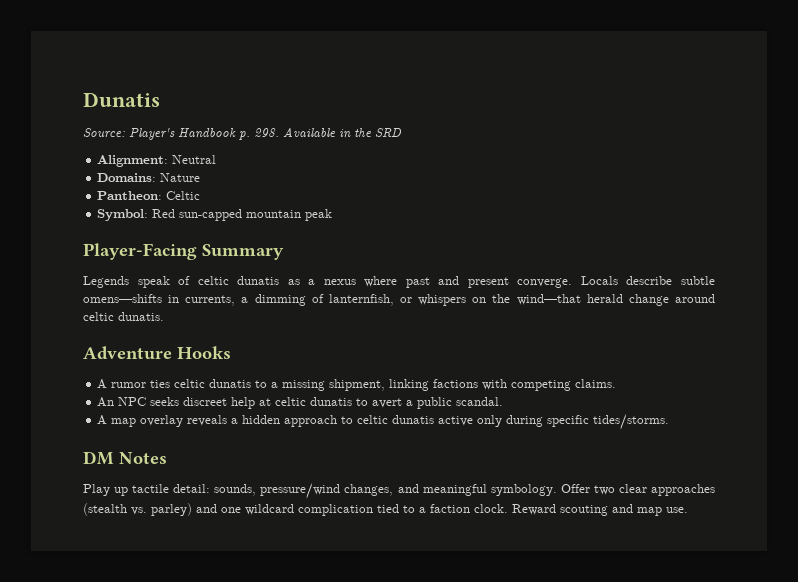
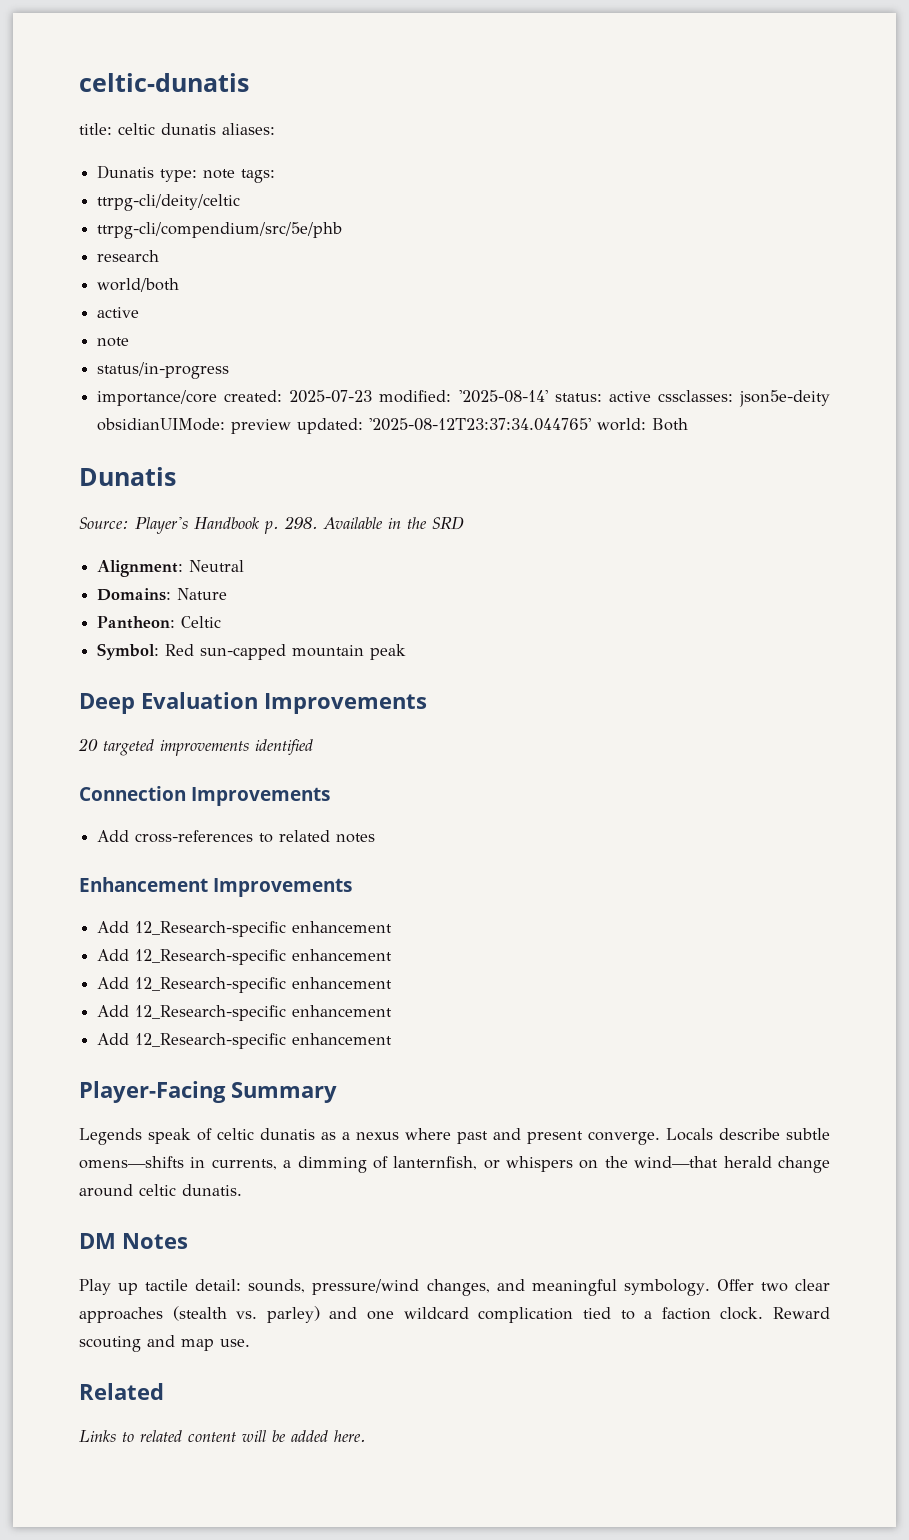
(83, 99) none -> [79,73,249,92] [79,123,275,135] [97,165,276,183] [97,194,241,211] [97,222,343,239] [97,250,160,262] [97,278,180,292] [97,307,140,318] [97,337,130,347] [97,362,230,379] [97,390,831,407] [97,418,689,434] celtic-dunatis // title: celtic dunatis aliases: // Dunatis type: note tags: // ttrpg-cli/deity/celtic // ttrpg-cli/compendium/src/5e/phb // research // world/both // active // note // status/in-progress // importance/core created: 2025-07-23 modified: '2025-08-14' status: active cssclasses: json5e-deity obsidianUIMode: preview updated: '2025-08-12T23:37:34.044765' world: Both //
(333, 215) none -> [79,692,427,714] [78,738,313,756] [79,786,330,806] [97,830,376,843] [79,877,352,897] [97,921,393,937] [97,949,393,965] [97,977,393,993] [97,1005,393,1021] [97,1033,393,1049] // Deep Evaluation Improvements // 20 targeted improvements identified // Connection Improvements // Add cross-references to related notes // Enhancement Improvements // Add 12_Research-specific enhancement // Add 12_Research-specific enhancement // Add 12_Research-specific enhancement // Add 12_Research-specific enhancement // Add 12_Research-specific enhancement
[83,346,231,360] [97,379,617,391] [97,397,504,409] [97,414,670,430] // Adventure Hooks // A rumor ties celtic dunatis to a missing shipment, linking factions with competing claims. // An NPC seeks discreet help at celtic dunatis to avert a public scandal. // A map overlay reveals a hidden approach to celtic dunatis active only during specific tides/storms. -> (242, 1190) none
(688, 510) none -> [79,1383,164,1400] [79,1430,366,1442] // Related // Links to related content will be added here.

